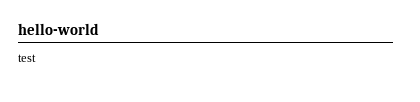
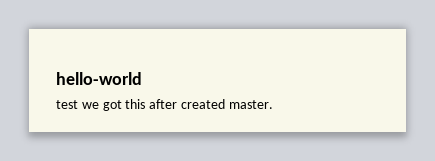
(36, 58) none -> [81,99,273,111] we got this after created master.

